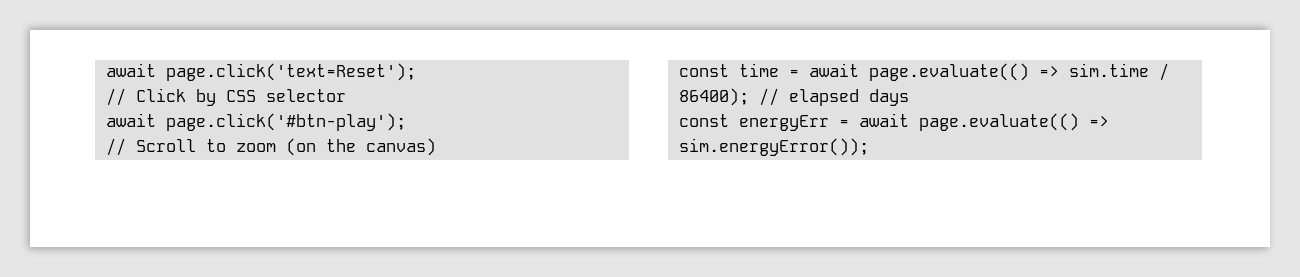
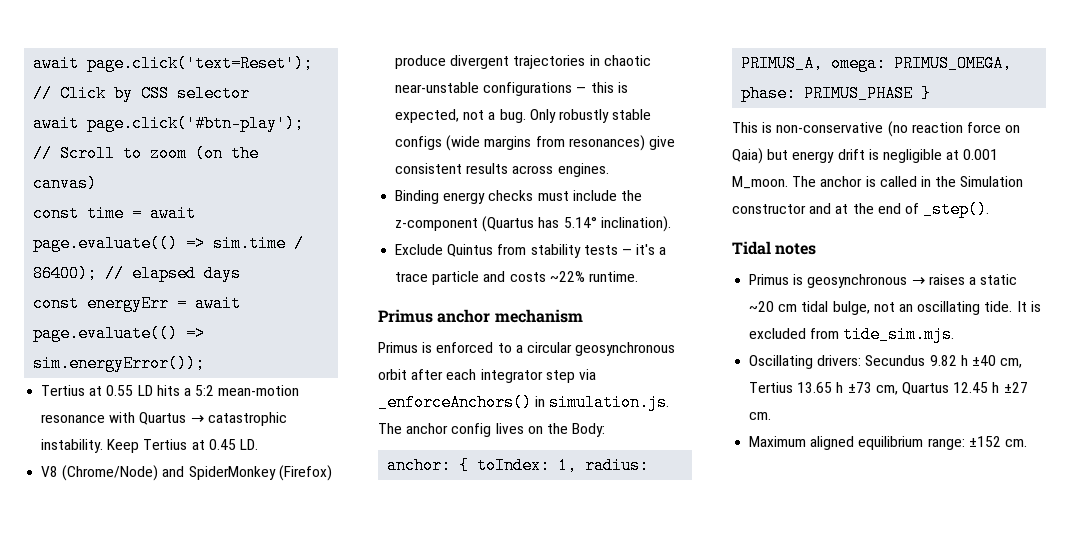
(870, 147) none -> [41,385,300,396] [41,412,287,426] [41,439,258,453] [41,465,332,481] [395,55,651,69] [395,82,628,96] [395,109,652,123] [395,135,675,151] [395,163,609,177] [395,190,642,204] [395,216,671,232] [395,244,667,258] [395,271,638,285] [378,309,583,323] [378,342,676,356] [378,369,596,383] [378,394,670,411] [378,423,606,437] [387,457,650,474] [741,55,1013,72] [741,85,932,102] [732,121,1021,137] [732,148,999,164] [732,176,1024,189] [732,201,990,218] [732,241,817,255] [749,274,1018,288] [749,301,1041,315] [749,326,955,343] [749,355,1023,369] [749,382,1028,395] [749,412,772,420] [749,436,1027,450] // Tertius at 0.55 LD hits a 5:2 mean-motion resonance with Quartus → catastrophic instability. Keep Tertius at 0.45 LD. // V8 (Chrome/Node) and SpiderMonkey (Firefox) produce divergent trajectories in chaotic near-unstable configurations — this is expected, not a bug. Only robustly stable configs (wide margins from resonances) give consistent results across engines. // Binding energy checks must include the z-component (Quartus has 5.14° inclination). // Exclude Quintus from stability tests — it's a trace particle and costs ~22% runtime. // Primus anchor mechanism // Primus is enforced to a circular geosynchronous orbit after each integrator step via _enforceAnchors() in simulation.js. The anchor config lives on the Body: // anchor: { toIndex: 1, radius: PRIMUS_A, omega: PRIMUS_OMEGA, phase: PRIMUS_PHASE } // This is non-conservative (no reaction force on Qaia) but energy drift is negligible at 0.001 M_moon. The anchor is called in the Simulation constructor and at the end of _step(). // Tidal notes // Primus is geosynchronous → raises a static ~20 cm tidal bulge, not an oscillating tide. It is excluded from tide_sim.mjs. // Oscillating drivers: Secundus 9.82 h ±40 cm, Tertius 13.65 h ±73 cm, Quartus 12.45 h ±27 cm. // Maximum aligned equilibrium range: ±152 cm.

